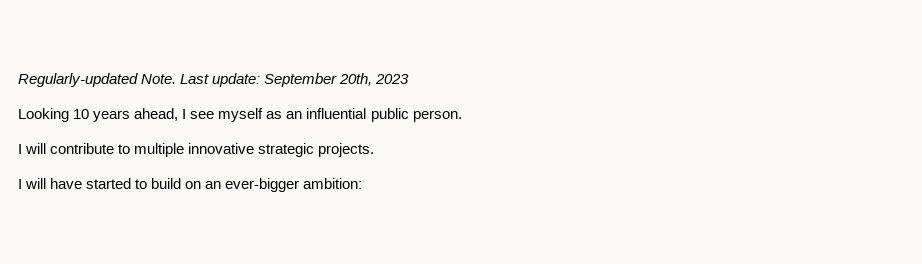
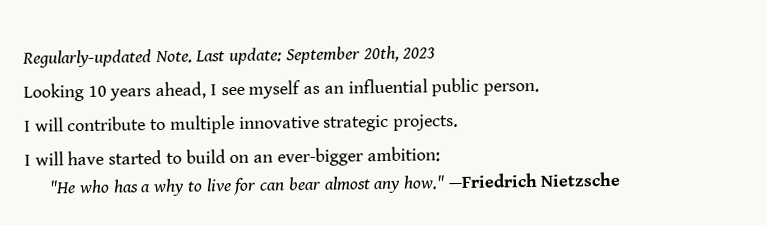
(363, 183) none -> [49,171,622,197] // "He who has a why to live for can bear almost any how." —Friedrich Nietzsche

